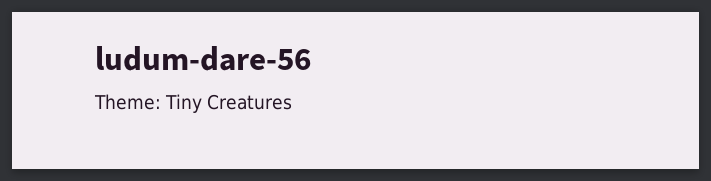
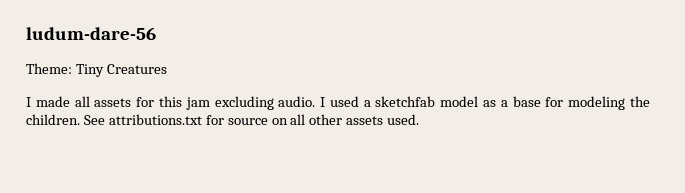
(293, 102) none -> [26,96,650,110] [26,114,420,125] // I made all assets for this jam excluding audio. I used a sketchfab model as a base for modeling the children. See attributions.txt for source on all other assets used.

